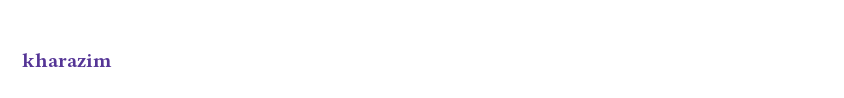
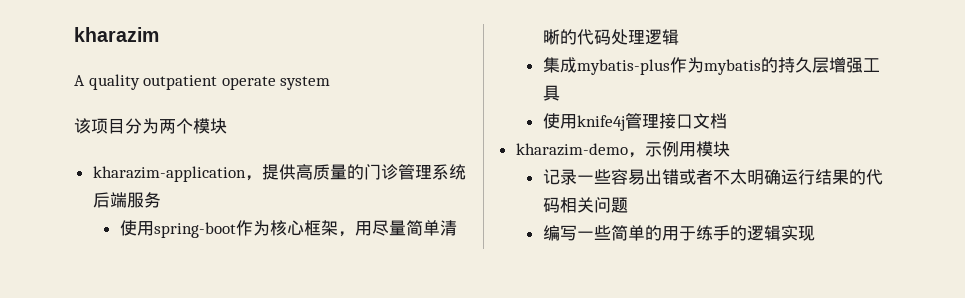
(112, 60) none -> [74,74,331,90] [74,118,227,134] [92,164,466,182] [92,192,161,208] [119,220,457,238] [542,29,679,45] [542,57,880,75] [542,85,560,101] [542,113,727,131] [515,141,730,158] [542,169,883,185] [542,197,628,213] [542,225,815,241] // A quality outpatient operate system // 该项目分为两个模块 // kharazim-application，提供高质量的门诊管理系统后端服务 // 使用spring-boot作为核心框架，用尽量简单清晰的代码处理逻辑 // 集成mybatis-plus作为mybatis的持久层增强工具 // 使用knife4j管理接口文档 // kharazim-demo，示例用模块 // 记录一些容易出错或者不太明确运行结果的代码相关问题 // 编写一些简单的用于练手的逻辑实现

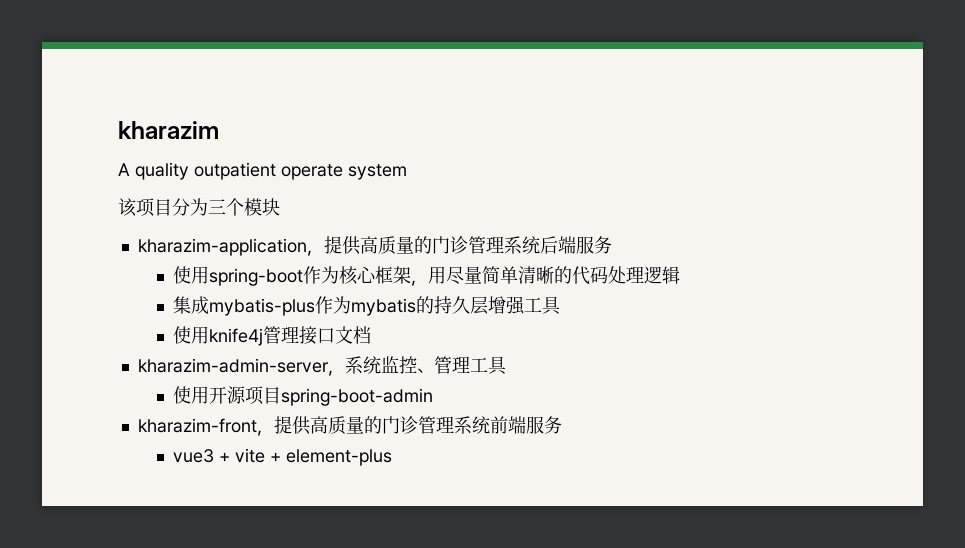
[159,119,176,134] 两 -> [208,199,226,214] 三
[515,141,730,158] [542,169,883,185] [542,197,628,213] [542,225,815,241] kharazim-demo，示例用模块 // 记录一些容易出错或者不太明确运行结果的代码相关问题 // 编写一些简单的用于练手的逻辑实现 -> [137,356,507,376] [172,386,433,406] [137,416,562,436] [172,448,392,466] kharazim-admin-server，系统监控、管理工具 // 使用开源项目spring-boot-admin // kharazim-front，提供高质量的门诊管理系统前端服务 // vue3 + vite + element-plus

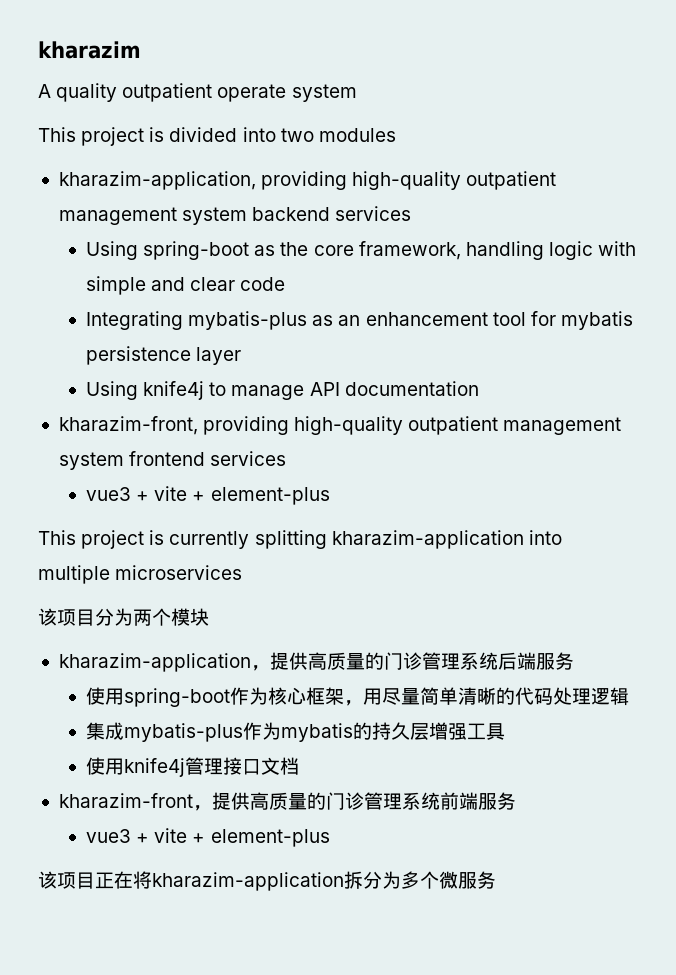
(407, 172) none -> [38,127,396,146] [58,171,557,190] [58,206,412,225] [85,241,637,260] [85,276,286,295] [85,311,633,330] [85,346,242,365] [85,381,479,400] [58,416,622,435] [58,451,287,470] [85,486,330,505] [38,530,562,549] [38,565,243,584] // This project is divided into two modules // kharazim-application, providing high-quality outpatient management system backend services // Using spring-boot as the core framework, handling logic with simple and clear code // Integrating mybatis-plus as an enhancement tool for mybatis persistence layer // Using knife4j to manage API documentation // kharazim-front, providing high-quality outpatient management system frontend services // vue3 + vite + element-plus // This project is currently splitting kharazim-application into multiple microservices
[208,199,226,214] 三 -> [133,609,152,626] 两
[137,356,507,376] [172,386,433,406] // kharazim-admin-server，系统监控、管理工具 // 使用开源项目spring-boot-admin -> (299, 766) none
(392, 457) none -> [38,871,496,891] // 该项目正在将kharazim-application拆分为多个微服务

